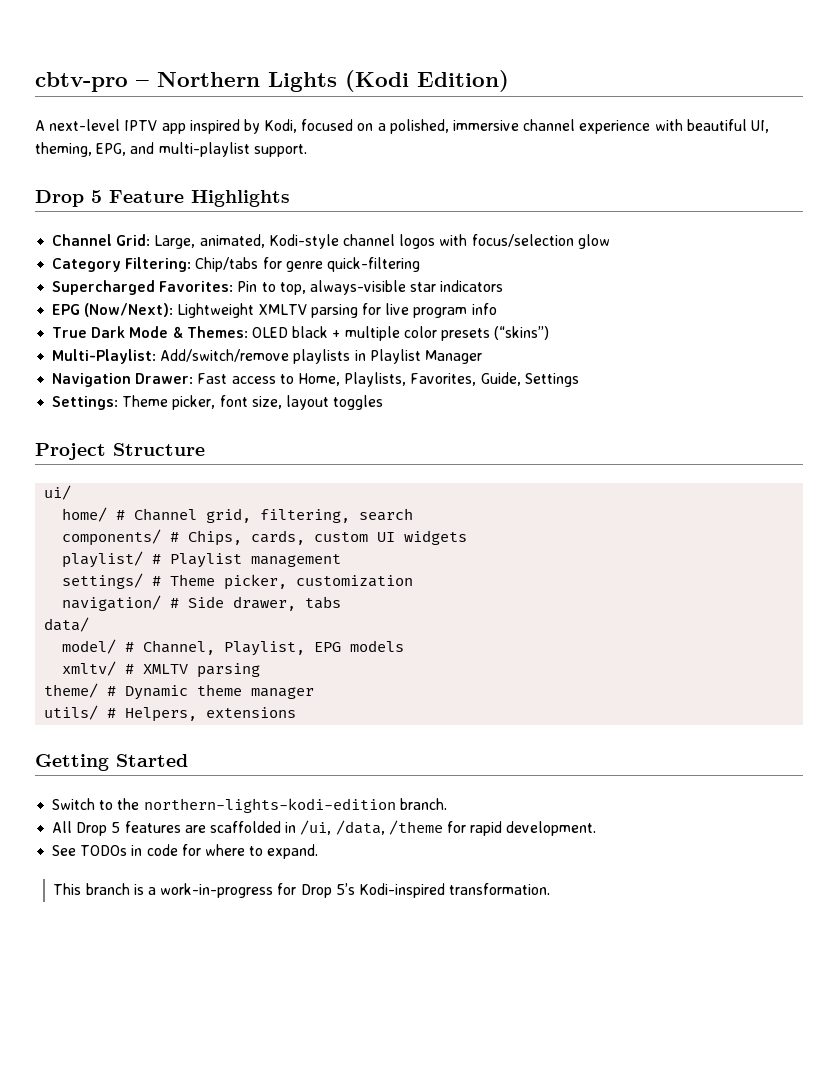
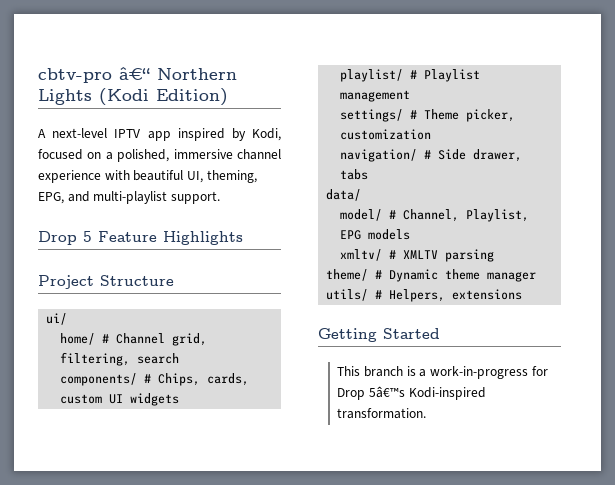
[136,80,149,87] – -> [119,67,150,80] â€“
[52,234,610,249] [52,257,420,272] [52,280,504,295] [52,303,497,318] [52,326,550,341] [52,349,482,364] [52,372,579,387] [52,395,384,410] // Channel Grid: Large, animated, Kodi-style channel logos with focus/selection glow // Category Filtering: Chip/tabs for genre quick-filtering // Supercharged Favorites: Pin to top, always-visible star indicators // EPG (Now/Next): Lightweight XMLTV parsing for live program info // True Dark Mode & Themes: OLED black + multiple color presets (“skins”) // Multi-Playlist: Add/switch/remove playlists in Playlist Manager // Navigation Drawer: Fast access to Home, Playlists, Favorites, Guide, Settings // Settings: Theme picker, font size, layout toggles -> (243, 238) none
[52,798,447,813] [52,820,597,836] [52,844,319,859] // Switch to the northern-lights-kodi-edition branch. // All Drop 5 features are scaffolded in /ui, /data, /theme for rapid development. // See TODOs in code for where to expand. -> (440, 333) none
[335,883,355,895] 5’s -> [368,386,405,398] 5â€™s

